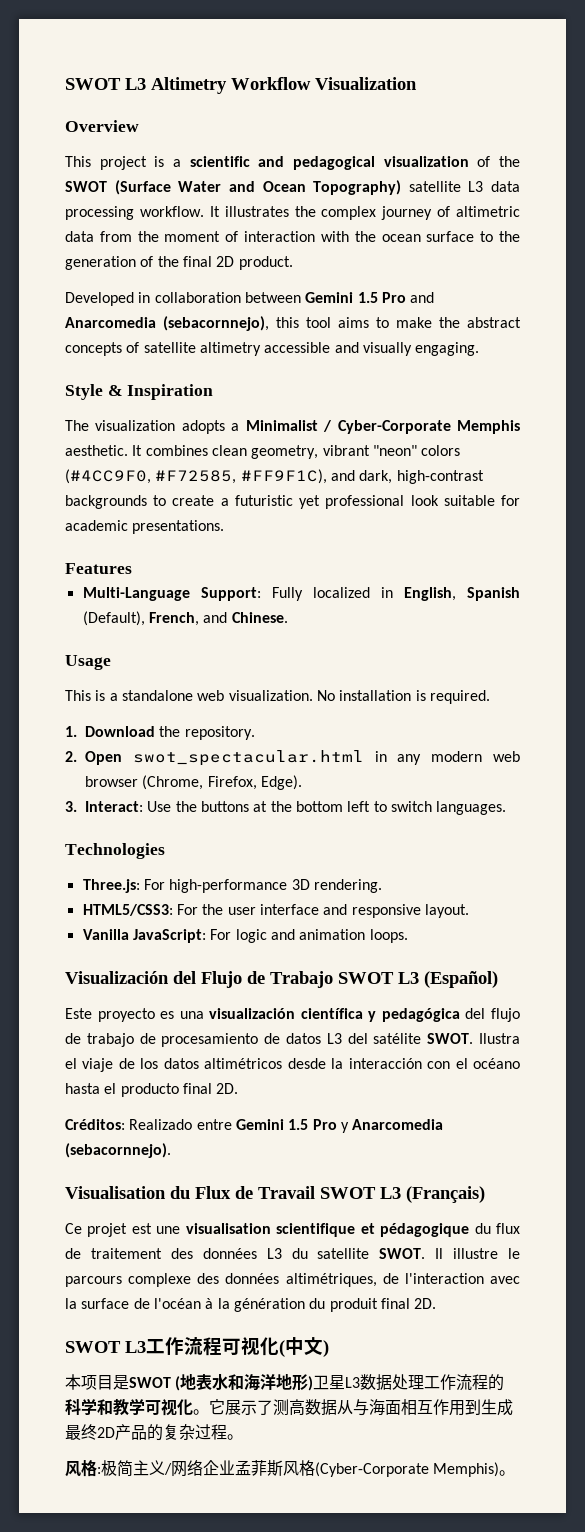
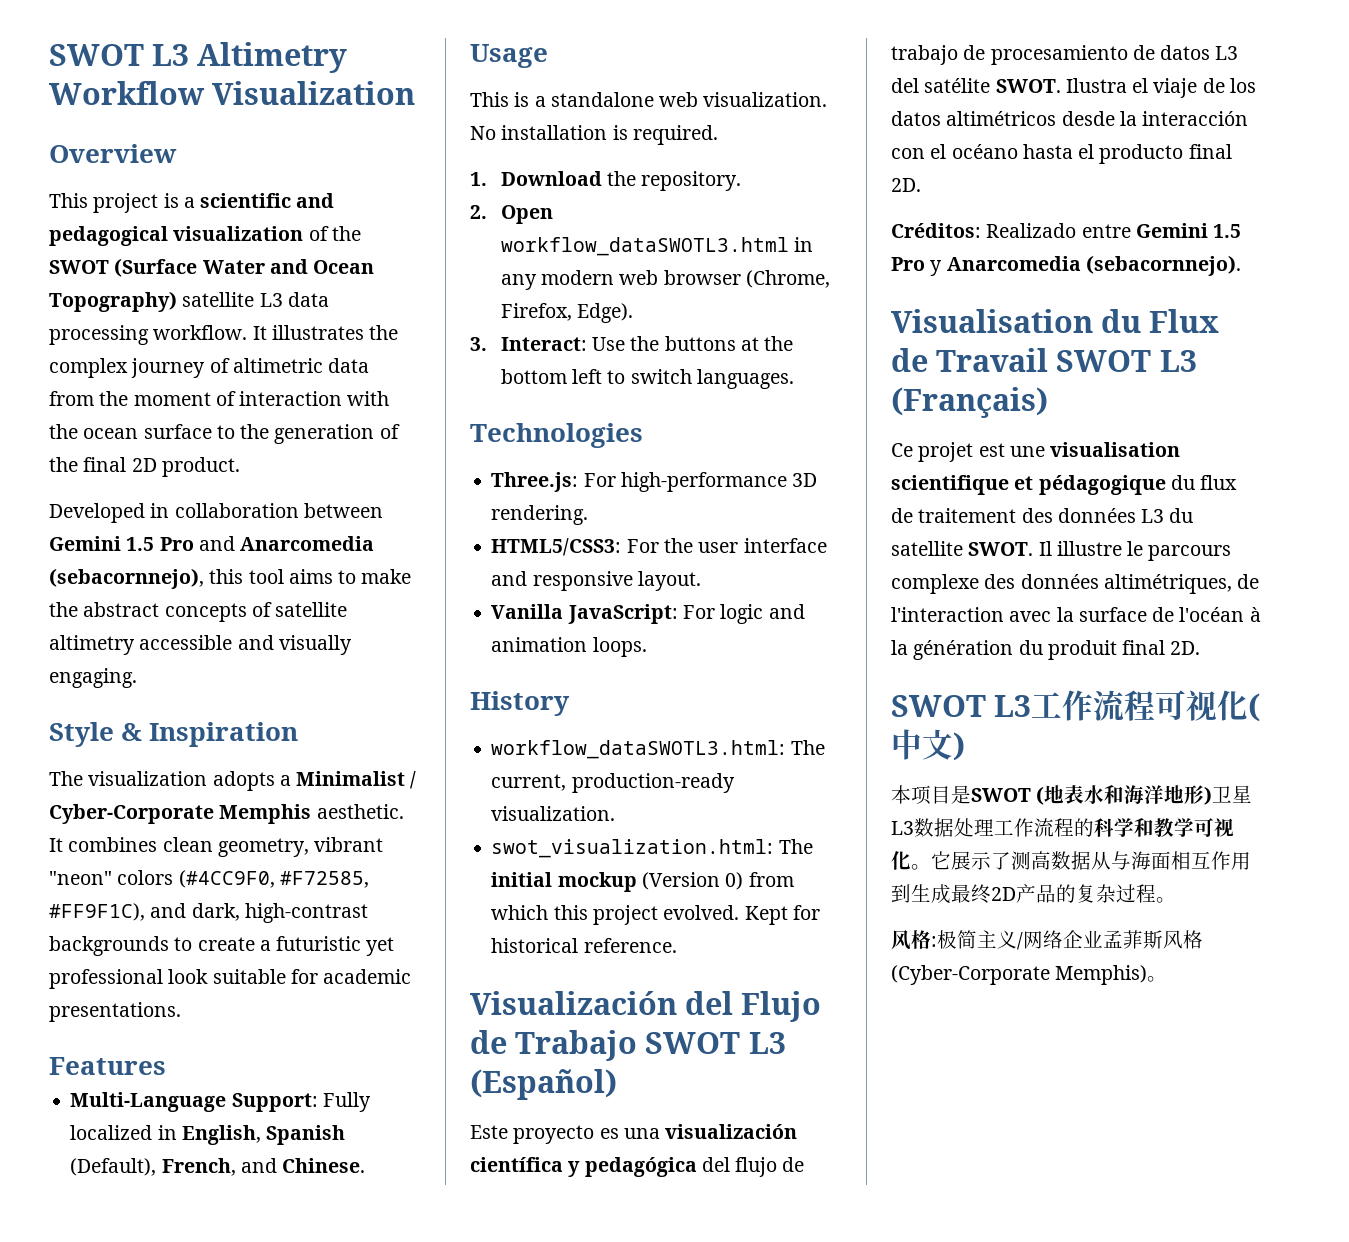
[132,750,364,766] swot_spectacular.html -> [500,237,789,256] workflow_dataSWOTL3.html
(408, 936) none -> [470,691,570,716] [491,740,825,759] [491,773,735,793] [491,806,616,821] [491,839,813,858] [491,872,794,892] [491,905,820,925] [491,938,677,953] // History // workflow_dataSWOTL3.html: The current, production-ready visualization. // swot_visualization.html: The initial mockup (Version 0) from which this project evolved. Kept for historical reference.

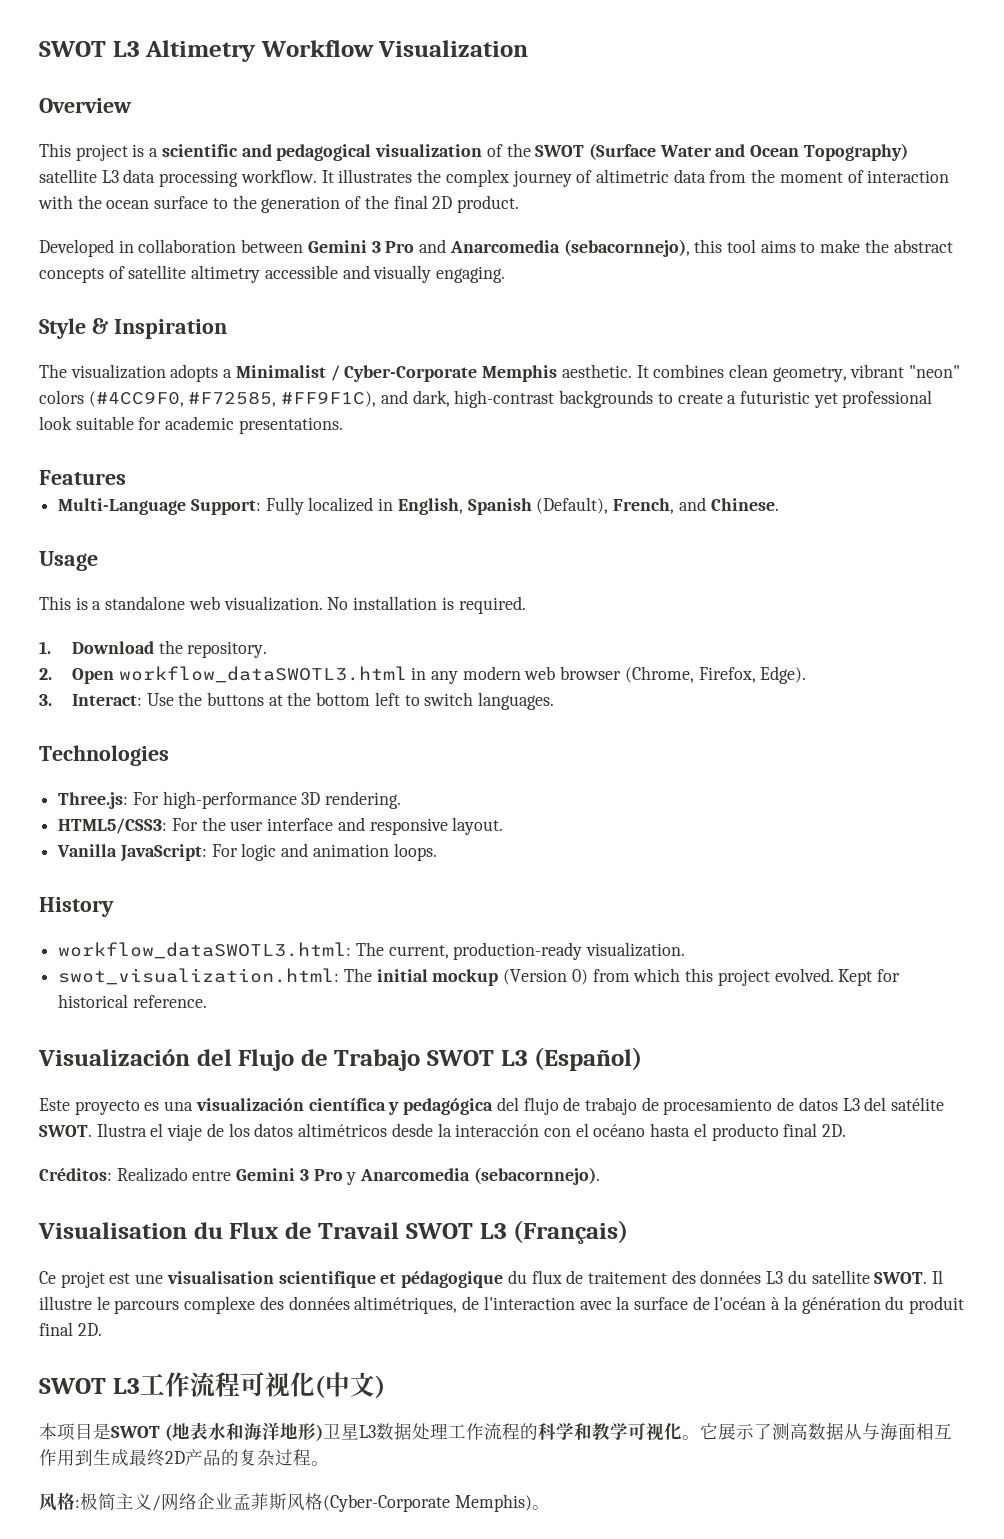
[126,537,155,551] 1.5 -> [371,241,381,253] 3
[1213,224,1242,238] 1.5 -> [299,1169,309,1181] 3

